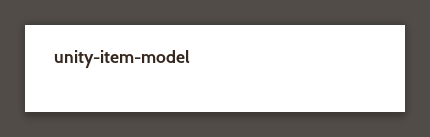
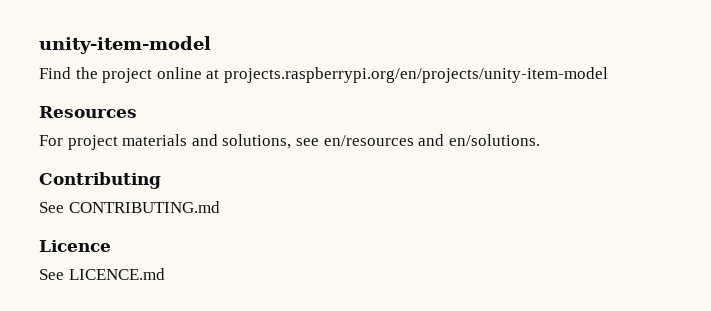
(190, 59) none -> [39,67,608,83] [39,106,137,118] [39,134,540,150] [39,172,161,189] [39,201,220,213] [39,240,111,252] [39,268,165,280] // Find the project online at projects.raspberrypi.org/en/projects/unity-item-model // Resources // For project materials and solutions, see en/resources and en/solutions. // Contributing // See CONTRIBUTING.md // Licence // See LICENCE.md

